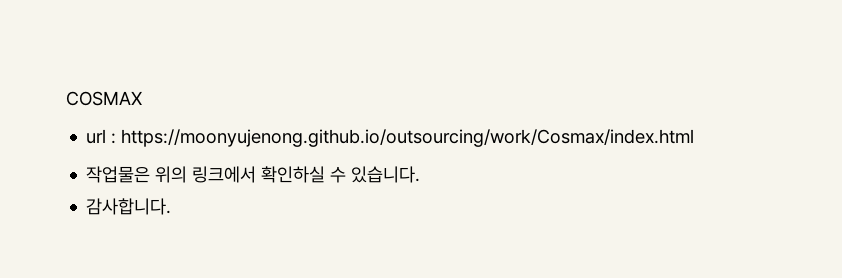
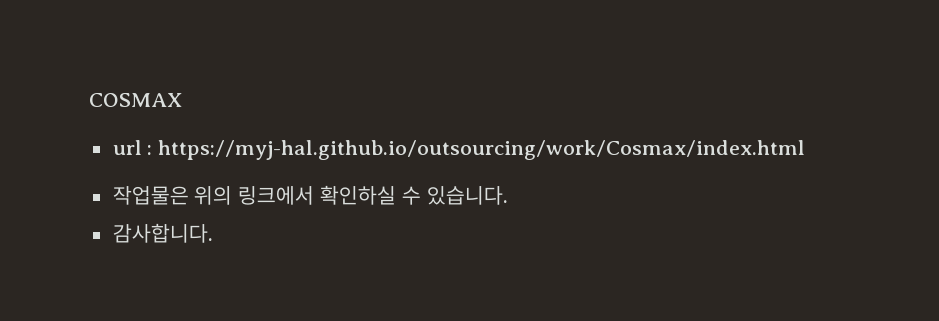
[121,129,695,147] https://moonyujenong.github.io/outsourcing/work/Cosmax/index.html -> [158,140,806,160] https://myj-hal.github.io/outsourcing/work/Cosmax/index.html

